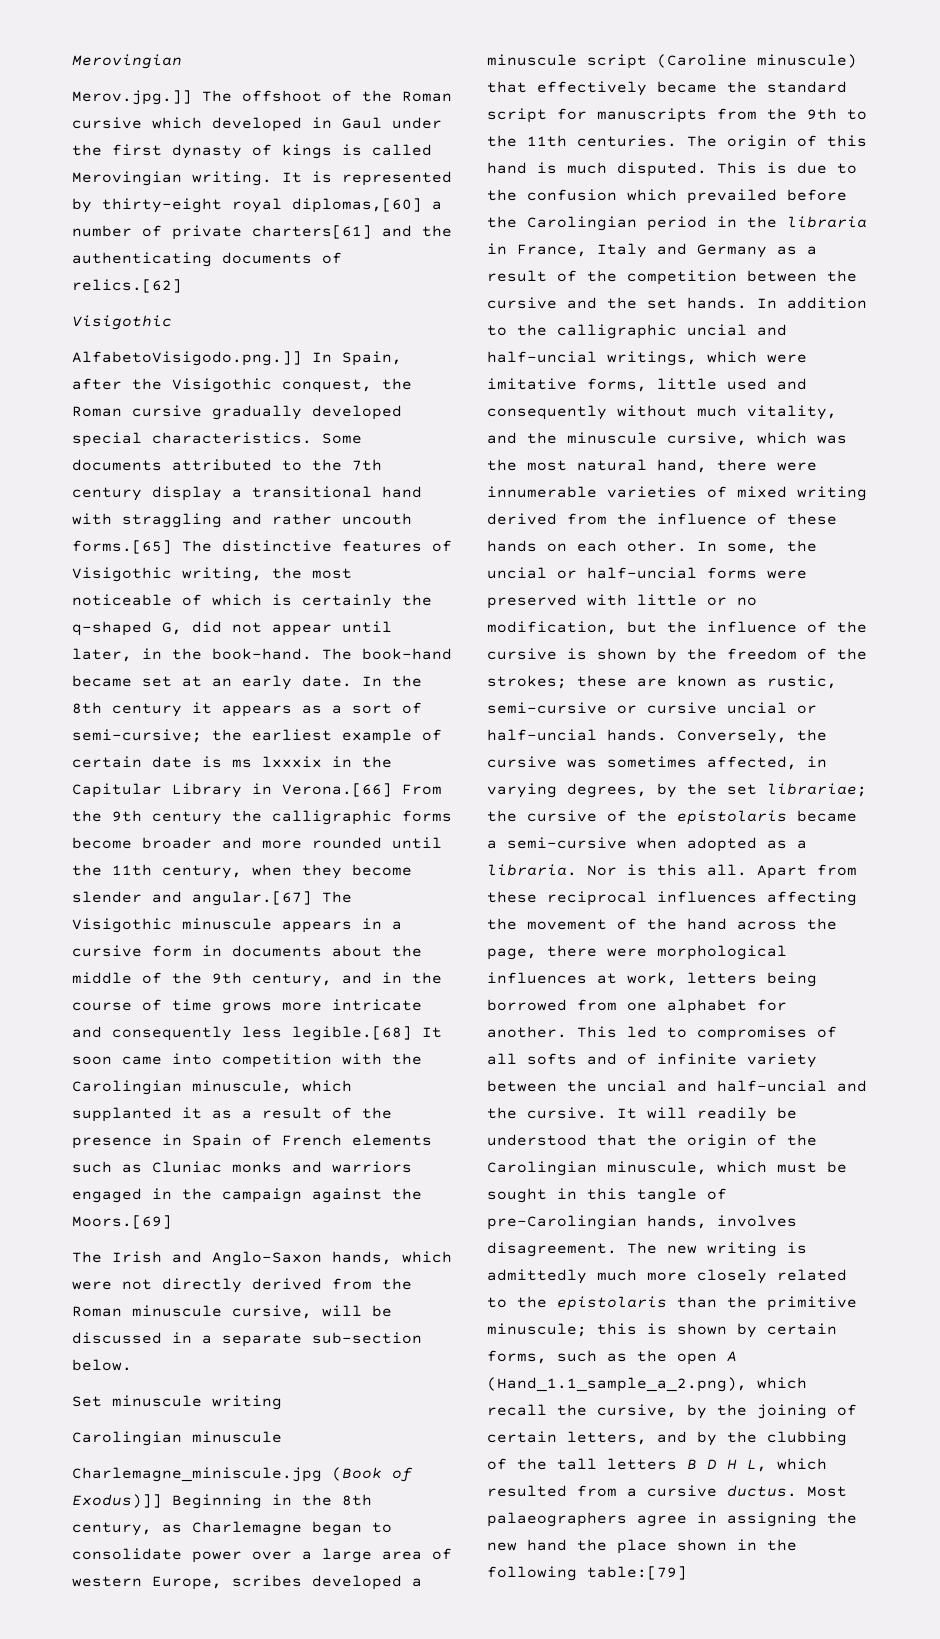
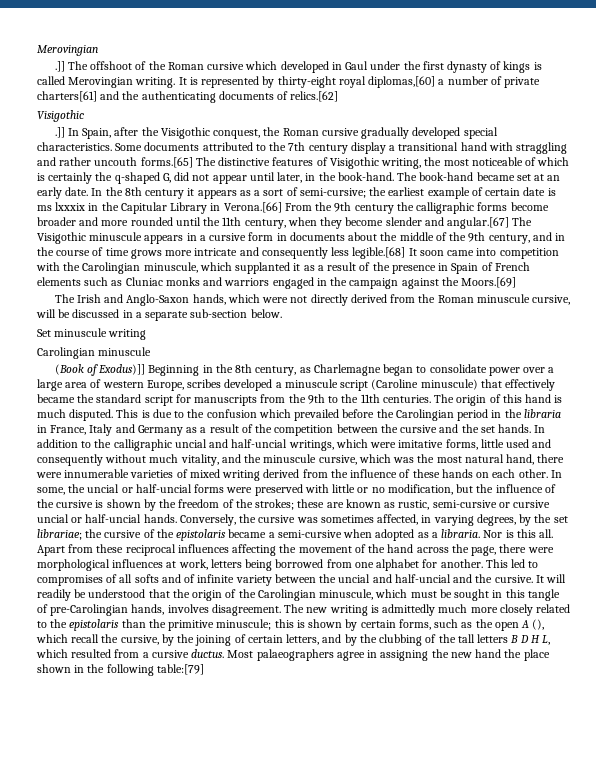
[72,90,192,105] Merov.jpg.]] -> [54,61,65,72] .]]
[72,351,302,366] AlfabetoVisigodo.png.]] -> [54,127,65,138] .]]
[72,1467,322,1482] Charlemagne_miniscule.jpg -> (152, 351) none
[487,1377,747,1392] (Hand_1.1_sample_a_2.png), -> [532,619,545,630] (),

